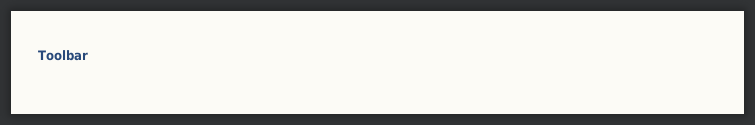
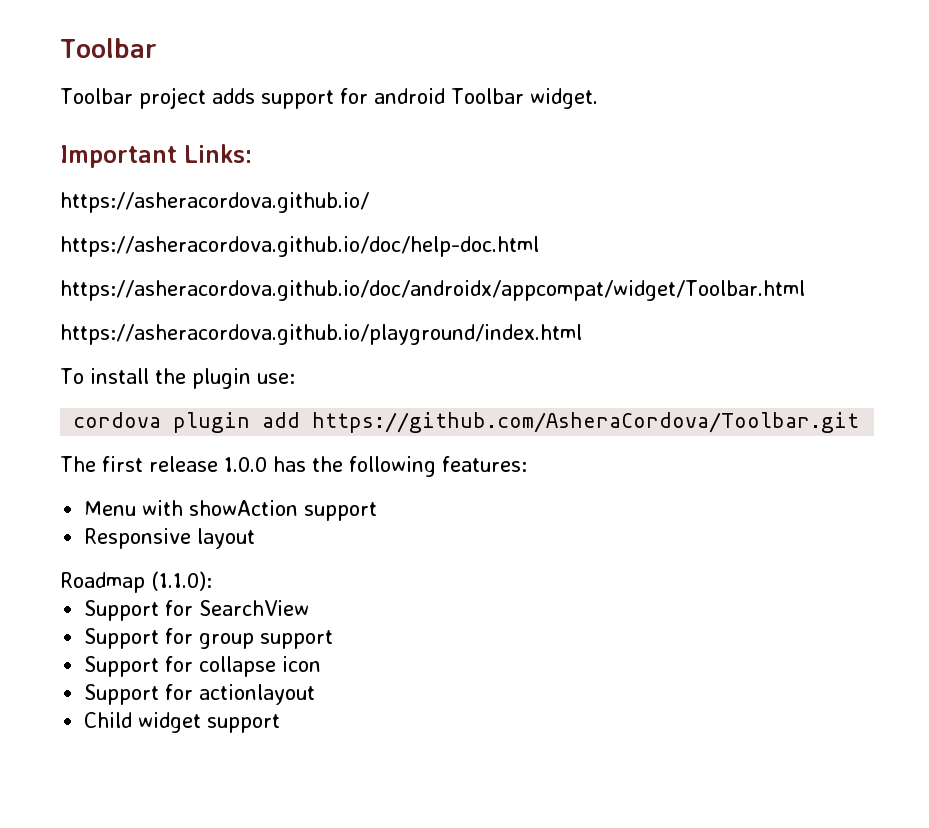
[38,50,88,61] Toolbar -> [60,38,157,58] [60,87,598,109] [60,144,252,168] [60,192,369,213] [60,236,539,257] [60,280,805,301] [60,324,582,345] [60,368,295,389] [73,412,860,433] [60,456,527,477] [84,500,378,521] [84,528,256,549] [60,571,212,593] [84,600,310,621] [84,628,334,649] [84,656,322,677] [84,684,316,705] [84,712,281,733] Toolbar // Toolbar project adds support for android Toolbar widget. // Important Links: // https://asheracordova.github.io/ // https://asheracordova.github.io/doc/help-doc.html // https://asheracordova.github.io/doc/androidx/appcompat/widget/Toolbar.html // https://asheracordova.github.io/playground/index.html // To install the plugin use: // cordova plugin add https://github.com/AsheraCordova/Toolbar.git // The first release 1.0.0 has the following features: // Menu with showAction support // Responsive layout // Roadmap (1.1.0): // Support for SearchView // Support for group support // Support for collapse icon // Support for actionlayout // Child widget support

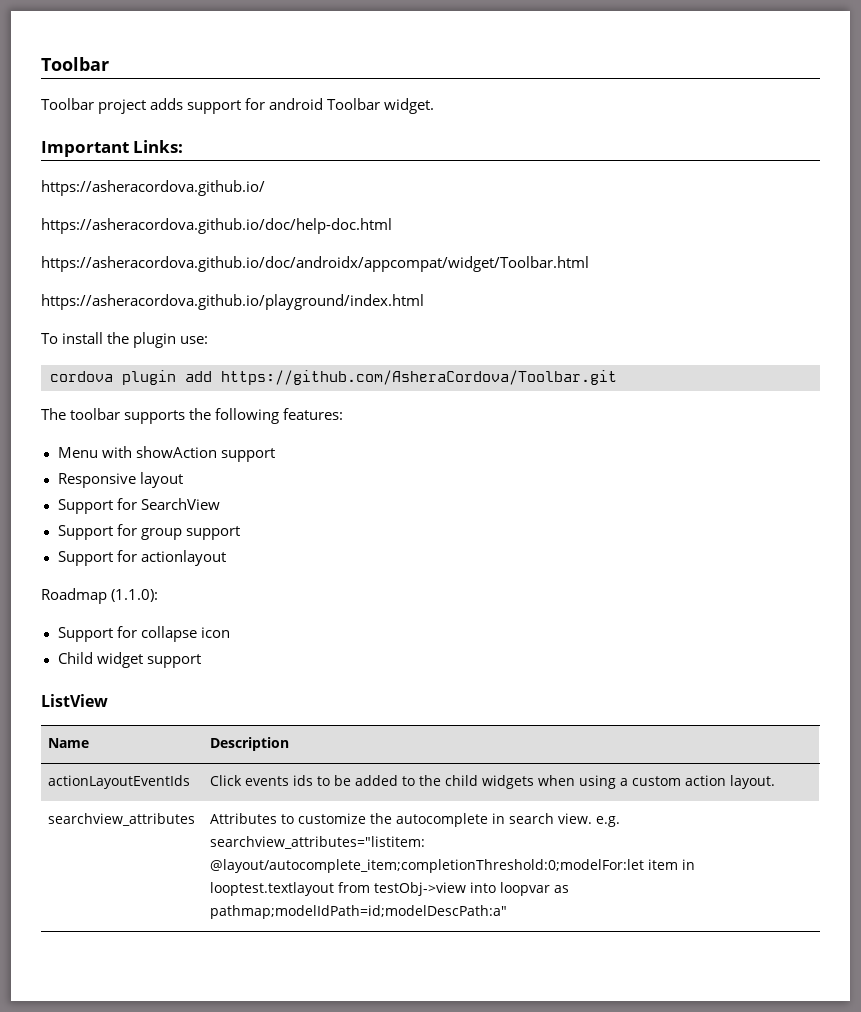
[102,456,306,472] first release 1.0.0 has -> [70,408,186,424] toolbar supports
[60,571,212,593] // Roadmap (1.1.0): -> (183, 480) none
[199,656,322,677] [84,684,316,705] collapse icon // Support for actionlayout -> [140,550,226,566] [41,588,159,604] [57,626,230,642] actionlayout // Roadmap (1.1.0): // Support for collapse icon
(281, 723) none -> [41,694,108,707] [48,738,90,748] [210,737,290,751] [48,775,191,789] [210,775,776,789] [48,813,196,826] [210,813,621,827] [210,836,426,849] [210,859,696,873] [210,882,570,896] [210,905,508,919] // ListView // Name | Description // actionLayoutEventIds | Click events ids to be added to the child widgets when using a custom action layout. // searchview_attributes | Attributes to customize the autocomplete in search view. e.g. searchview_attributes="listitem: @layout/autocomplete_item;completionThreshold:0;modelFor:let item in looptest.textlayout from testObj->view into loopvar as pathmap;modelIdPath=id;modelDescPath:a"

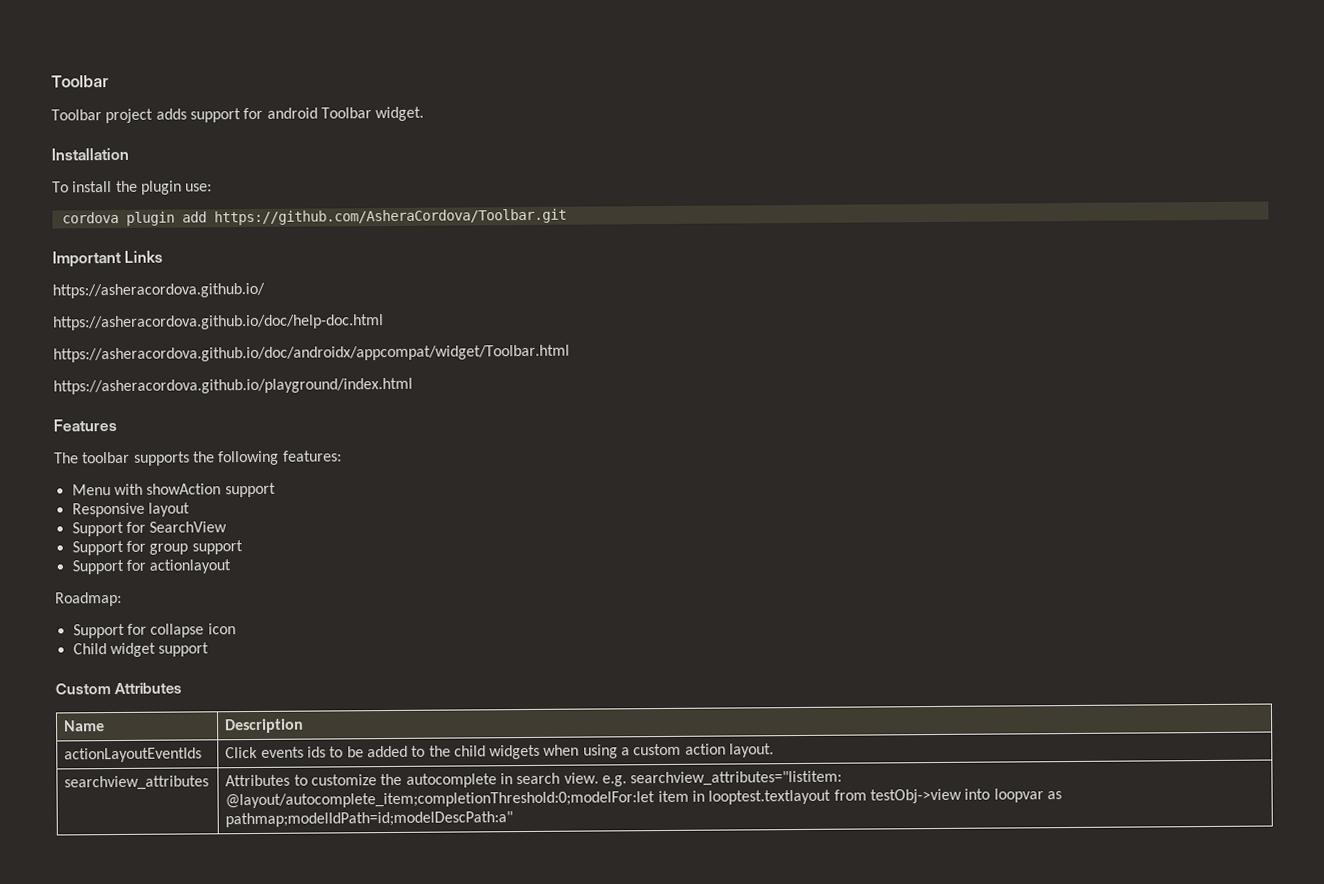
[41,140,184,157] [41,180,265,196] [41,218,392,234] [41,256,589,272] [41,294,424,310] Important Links: // https://asheracordova.github.io/ // https://asheracordova.github.io/doc/help-doc.html // https://asheracordova.github.io/doc/androidx/appcompat/widget/Toolbar.html // https://asheracordova.github.io/playground/index.html -> [51,147,129,161] Installation
(617, 377) none -> [52,250,164,268] [52,282,265,299] [53,314,384,331] [53,344,570,363] [53,377,413,395] [53,418,117,432] // Important Links // https://asheracordova.github.io/ // https://asheracordova.github.io/doc/help-doc.html // https://asheracordova.github.io/doc/androidx/appcompat/widget/Toolbar.html // https://asheracordova.github.io/playground/index.html // Features
[41,588,159,604] Roadmap (1.1.0): -> [55,591,122,607] Roadmap:
[41,694,108,707] ListView -> [55,682,183,695] Custom Attributes

